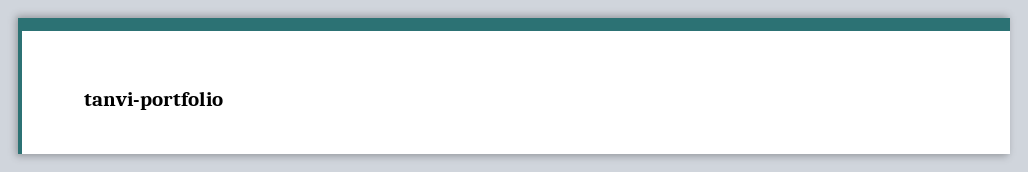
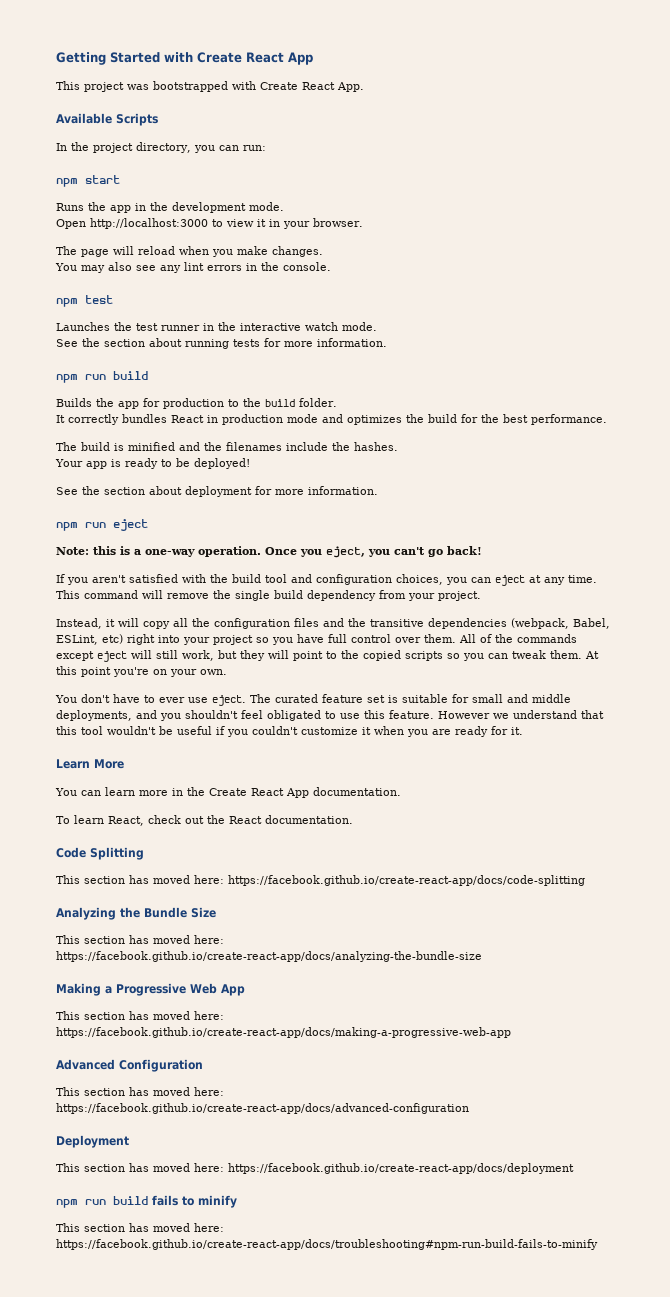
[84,91,223,110] tanvi-portfolio -> [56,52,313,65] [56,81,364,92] [56,113,158,126] [56,142,266,153] [56,175,120,187] [56,202,284,213] [56,218,363,229] [56,246,323,257] [55,262,331,273] [56,295,113,307] [56,322,377,331] [56,338,387,349] [56,371,148,383] [56,398,337,409] [56,414,607,425] [56,442,398,451] [55,458,250,469] [56,486,378,497] [56,519,148,531] [56,546,482,558] [56,574,597,586] [56,590,481,601] [56,618,610,629] [56,634,577,645] [56,650,599,662] [56,666,227,677] [55,694,571,706] [56,710,604,721] [56,726,523,737] [56,759,124,769] [55,787,401,798] [56,815,353,826] [56,847,144,860] [56,875,585,886] [56,907,216,920] [56,935,224,944] [56,951,482,962] [56,983,245,996] [56,1011,224,1020] [56,1027,511,1038] [56,1059,203,1072] [56,1087,224,1096] [56,1103,469,1114] [56,1135,129,1148] [56,1163,574,1174] [56,1195,237,1208] [56,1223,224,1232] [56,1239,598,1250] Getting Started with Create React App // This project was bootstrapped with Create React App. // Available Scripts // In the project directory, you can run: // npm start // Runs the app in the development mode. // Open http://localhost:3000 to view it in your browser. // The page will reload when you make changes. // You may also see any lint errors in the console. // npm test // Launches the test runner in the interactive watch mode. // See the section about running tests for more information. // npm run build // Builds the app for production to the build folder. // It correctly bundles React in production mode and optimizes the build for the best performance. // The build is minified and the filenames include the hashes. // Your app is ready to be deployed! // See the section about deployment for more information. // npm run eject // Note: this is a one-way operation. Once you eject, you can't go back! // If you aren't satisfied with the build tool and configuration choices, you can eject at any time. This command will remove the single build dependency from your project. // Instead, it will copy all the configuration files and the transitive dependencies (webpack, Babel, ESLint, etc) right into your project so you have full control over them. All of the commands except eject will still work, but they will point to the copied scripts so you can tweak them. At this point you're on your own. // You don't have to ever use eject. The curated feature set is suitable for small and middle deployments, and you shouldn't feel obligated to use this feature. However we understand that this tool wouldn't be useful if you couldn't customize it when you are ready for it. // Learn More // You can learn more in the Create React App documentation. // To learn React, check out the React documentation. // Code Splitting // This section has moved here: https://facebook.github.io/create-react-app/docs/code-splitting // Analyzing the Bundle Size // This section has moved here: https://facebook.github.io/create-react-app/docs/analyzing-the-bundle-size // Making a Progressive Web App // This section has moved here: https://facebook.github.io/create-react-app/docs/making-a-progressive-web-app // Advanced Configuration // This section has moved here: https://facebook.github.io/create-react-app/docs/advanced-configuration // Deployment // This section has moved here: https://facebook.github.io/create-react-app/docs/deployment // npm run build fails to minify // This section has moved here: https://facebook.github.io/create-react-app/docs/troubleshooting#npm-run-build-fails-to-minify

